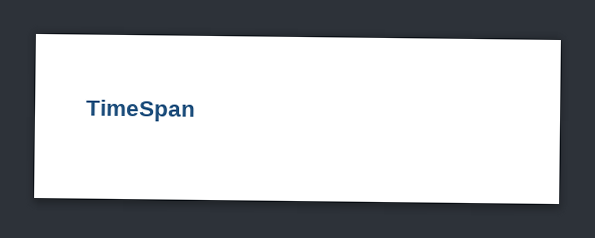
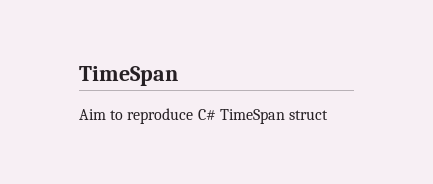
[85,99,196,122] TimeSpan -> [79,66,178,86] [79,108,328,124] TimeSpan // Aim to reproduce C# TimeSpan struct

